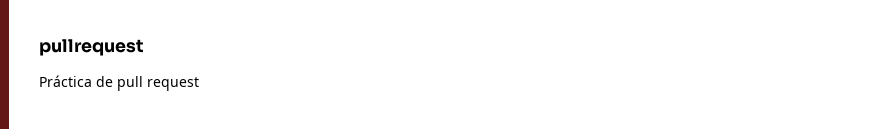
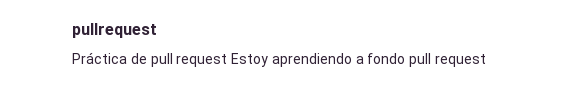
(199, 84) none -> [231,53,487,67] Estoy aprendiendo a fondo pull request

